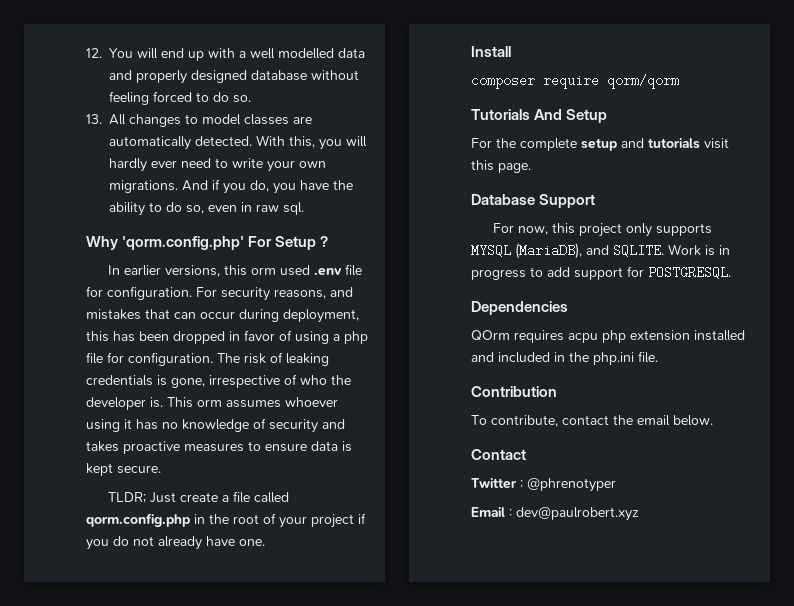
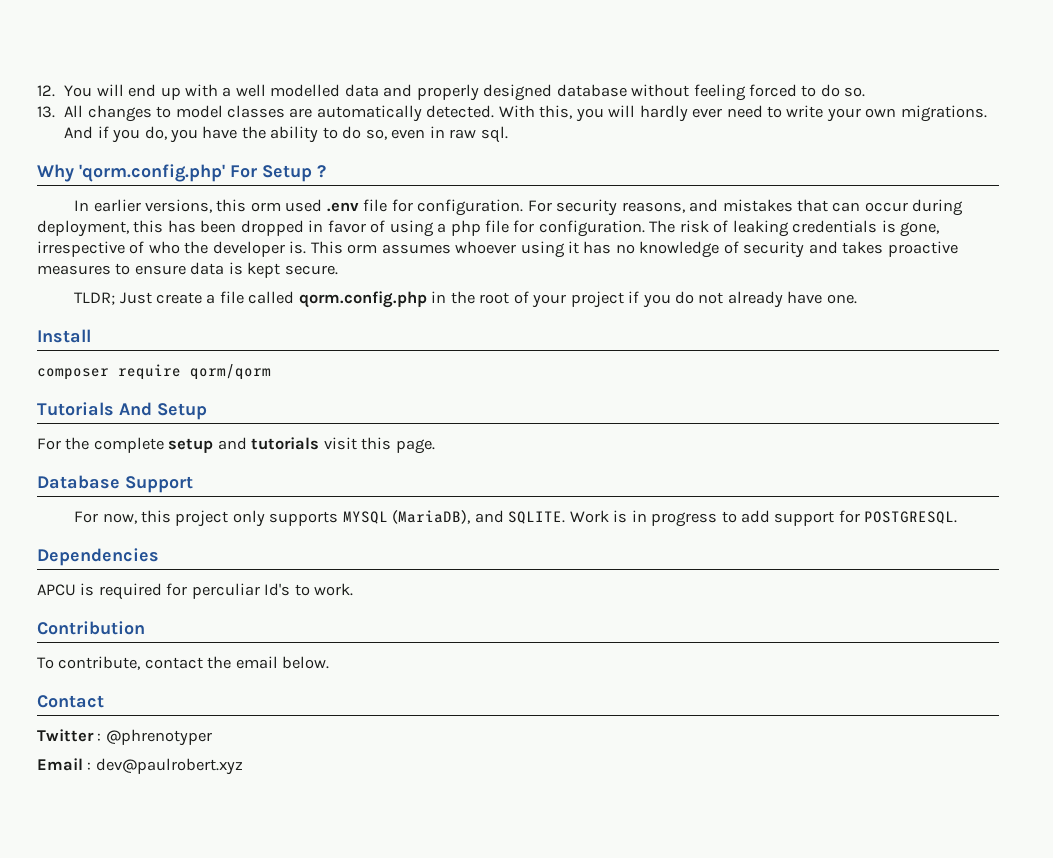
[471,330,745,343] [471,351,658,365] QOrm requires acpu php extension installed and included in the php.ini file. -> [37,583,354,600] APCU is required for perculiar Id's to work.

